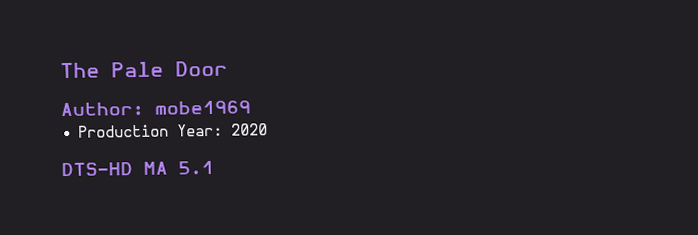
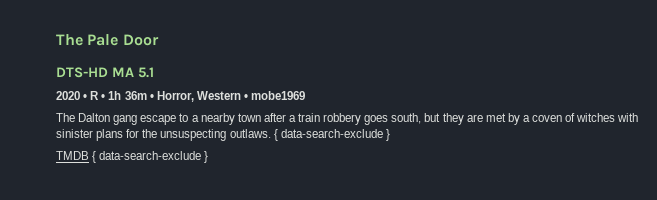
[60,100,251,117] [77,123,268,138] [61,160,214,177] Author: mobe1969 // Production Year: 2020 // DTS-HD MA 5.1 -> [56,67,154,78] [56,91,306,102] [56,113,639,125] [56,129,390,141] [56,151,209,163] DTS-HD MA 5.1 // 2020 • R • 1h 36m • Horror, Western • mobe1969 // The Dalton gang escape to a nearby town after a train robbery goes south, but they are met by a coven of witches with sinister plans for the unsuspecting outlaws. { data-search-exclude } // TMDB { data-search-exclude }

